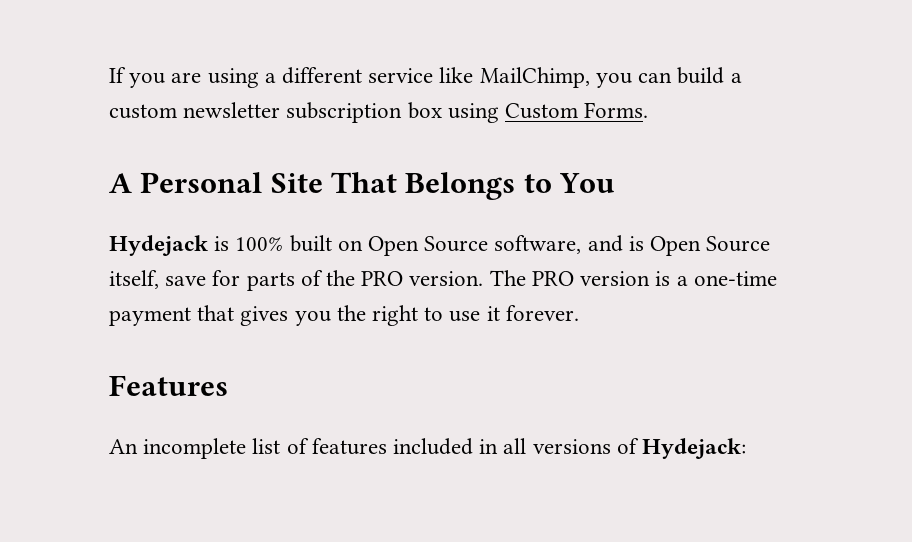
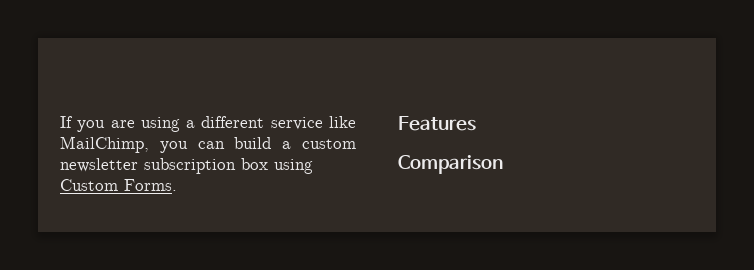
[109,172,616,200] [109,235,771,256] [109,270,777,291] [109,305,579,326] [109,375,228,396] [109,438,747,459] A Personal Site That Belongs to You // Hydejack is 100% built on Open Source software, and is Open Source itself, save for parts of the PRO version. The PRO version is a one-time payment that gives you the right to use it forever. // Features // An incomplete list of features included in all versions of Hydejack: -> [398,116,476,131] [398,155,503,174] Features // Comparison

